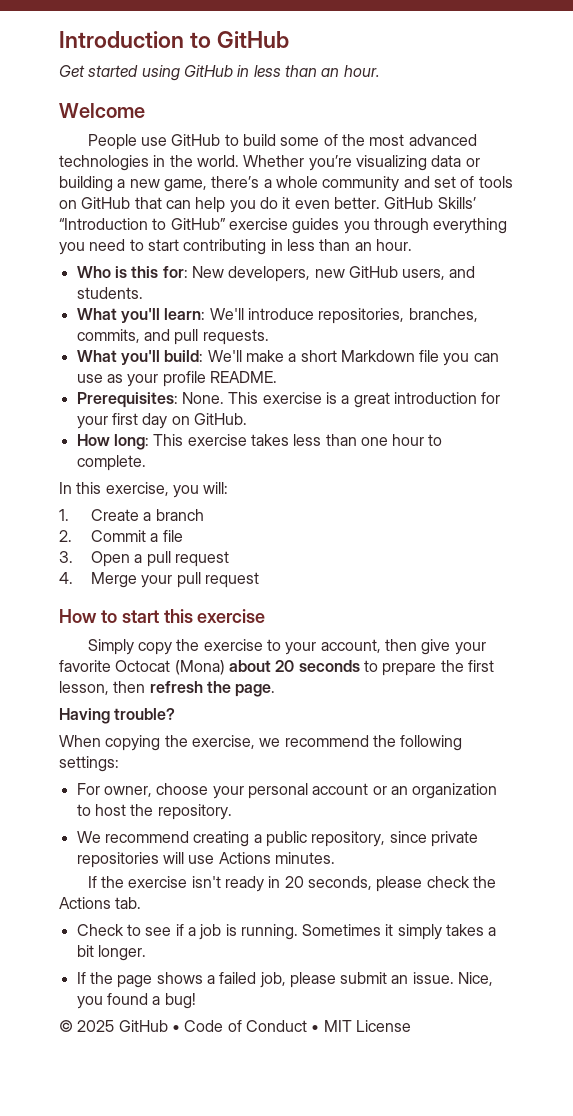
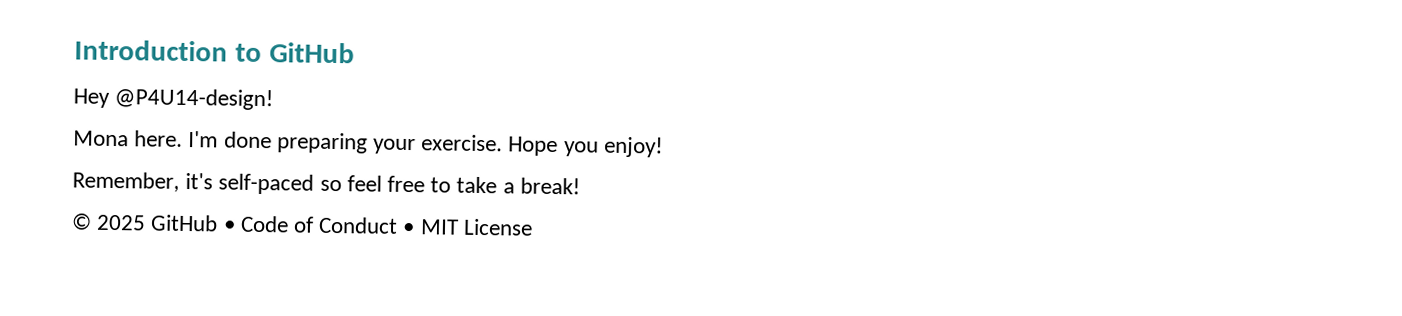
[59,65,380,81] [59,103,145,118] [87,134,477,150] [59,155,480,171] [59,176,513,192] [59,197,476,213] [59,218,508,234] [59,239,412,255] [76,266,476,282] [76,287,143,299] [76,308,478,324] [76,329,269,345] [76,350,499,366] [76,371,277,387] [76,392,501,408] [76,413,247,429] [76,434,443,450] [76,455,146,471] [59,482,229,498] [59,509,204,521] [59,530,183,542] [59,551,229,567] [59,572,259,588] [59,609,266,623] [87,639,486,655] [59,660,494,676] [59,681,276,697] [59,708,176,724] [59,735,463,751] [59,756,119,772] [76,783,498,799] [76,804,232,820] [76,831,478,847] [76,852,335,868] [87,876,496,892] [59,897,142,909] [76,924,497,940] [76,945,146,961] [76,972,494,988] [76,993,196,1009] Get started using GitHub in less than an hour. // Welcome // People use GitHub to build some of the most advanced technologies in the world. Whether you’re visualizing data or building a new game, there’s a whole community and set of tools on GitHub that can help you do it even better. GitHub Skills’ “Introduction to GitHub” exercise guides you through everything you need to start contributing in less than an hour. // Who is this for: New developers, new GitHub users, and students. // What you'll learn: We'll introduce repositories, branches, commits, and pull requests. // What you'll build: We'll make a short Markdown file you can use as your profile README. // Prerequisites: None. This exercise is a great introduction for your first day on GitHub. // How long: This exercise takes less than one hour to complete. // In this exercise, you will: // 1. Create a branch // 2. Commit a file // 3. Open a pull request // 4. Merge your pull request // How to start this exercise // Simply copy the exercise to your account, then give your favorite Octocat (Mona) about 20 seconds to prepare the first lesson, then refresh the page. // Having trouble? // When copying the exercise, we recommend the following settings: // For owner, choose your personal account or an organization to host the repository. // We recommend creating a public repository, since private repositories will use Actions minutes. // If the exercise isn't ready in 20 seconds, please check the Actions tab. // Check to see if a job is running. Sometimes it simply takes a bit longer. // If the page shows a failed job, please submit an issue. Nice, you found a bug! -> [73,88,274,111] [73,130,663,158] [72,171,580,195] Hey @P4U14-design! // Mona here. I'm done preparing your exercise. Hope you enjoy! // Remember, it's self-paced so feel free to take a break!

